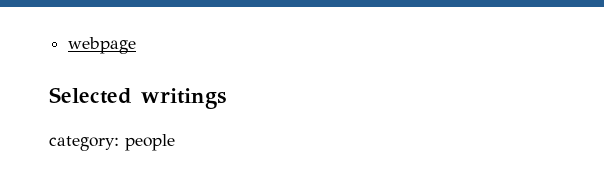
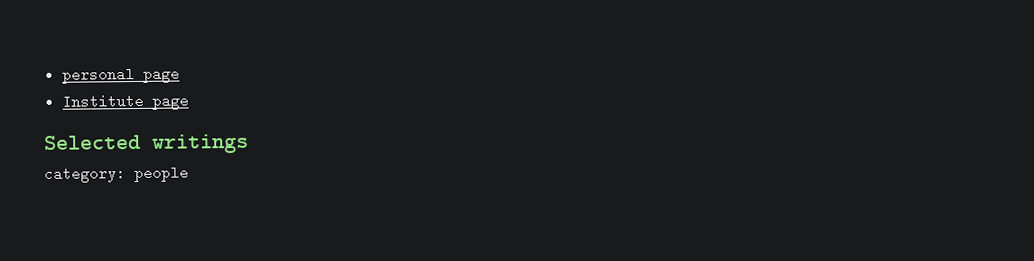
[68,37,137,54] webpage -> [61,66,180,84] [61,93,189,110] personal page // Institute page

